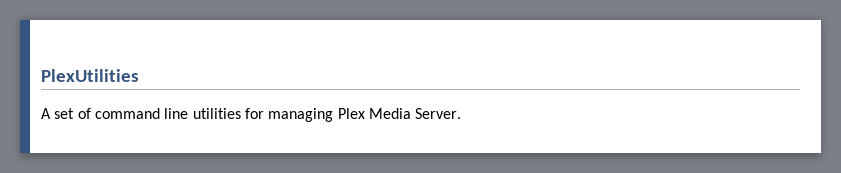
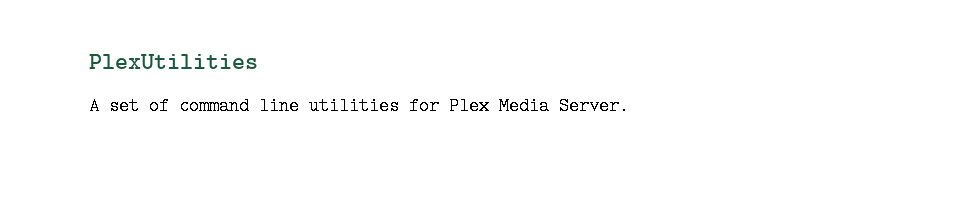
[268,108,334,122] managing -> (439, 106) none

